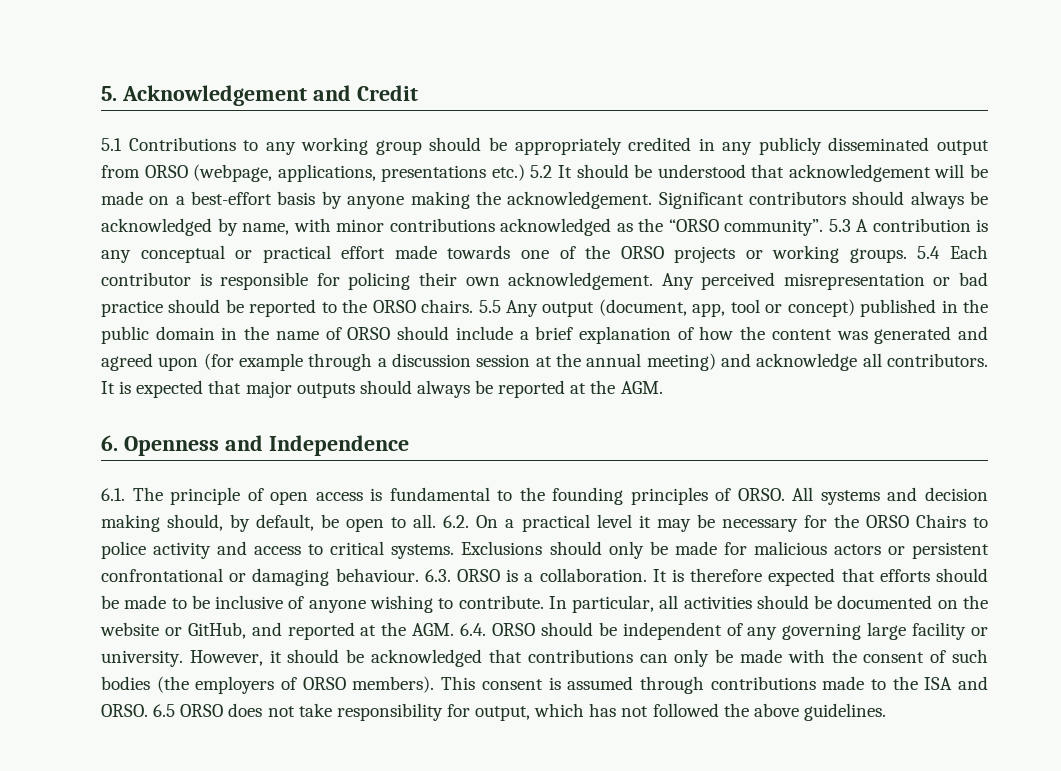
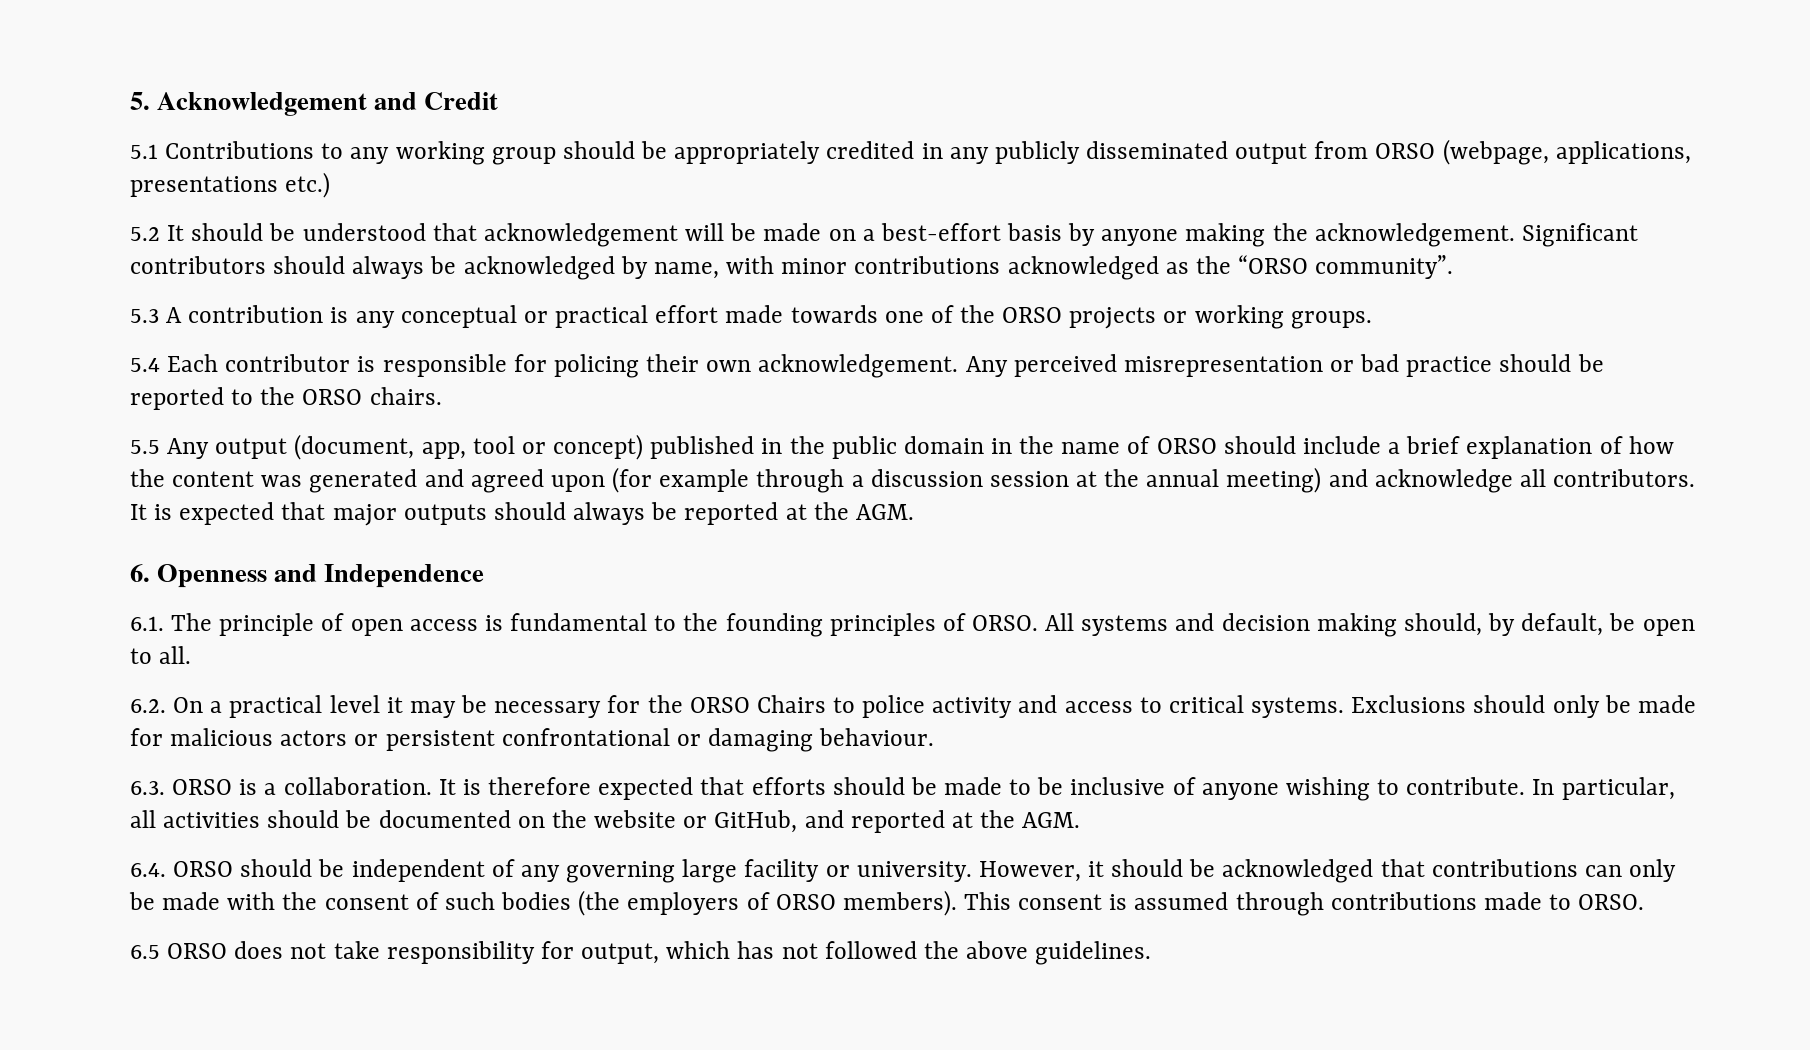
(525, 172) none -> (331, 185) //
(823, 227) none -> (1454, 267) //
(907, 255) none -> (1372, 320) //
(474, 306) none -> (442, 396) //
(437, 521) none -> (192, 655) //
(419, 575) none -> (935, 737) //
(455, 629) none -> (1081, 820) //
[892,676,988,690] [101,704,148,717] the ISA and ORSO. -> [1578,894,1645,910] ORSO. //

